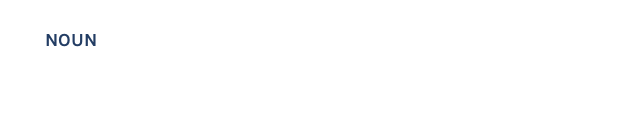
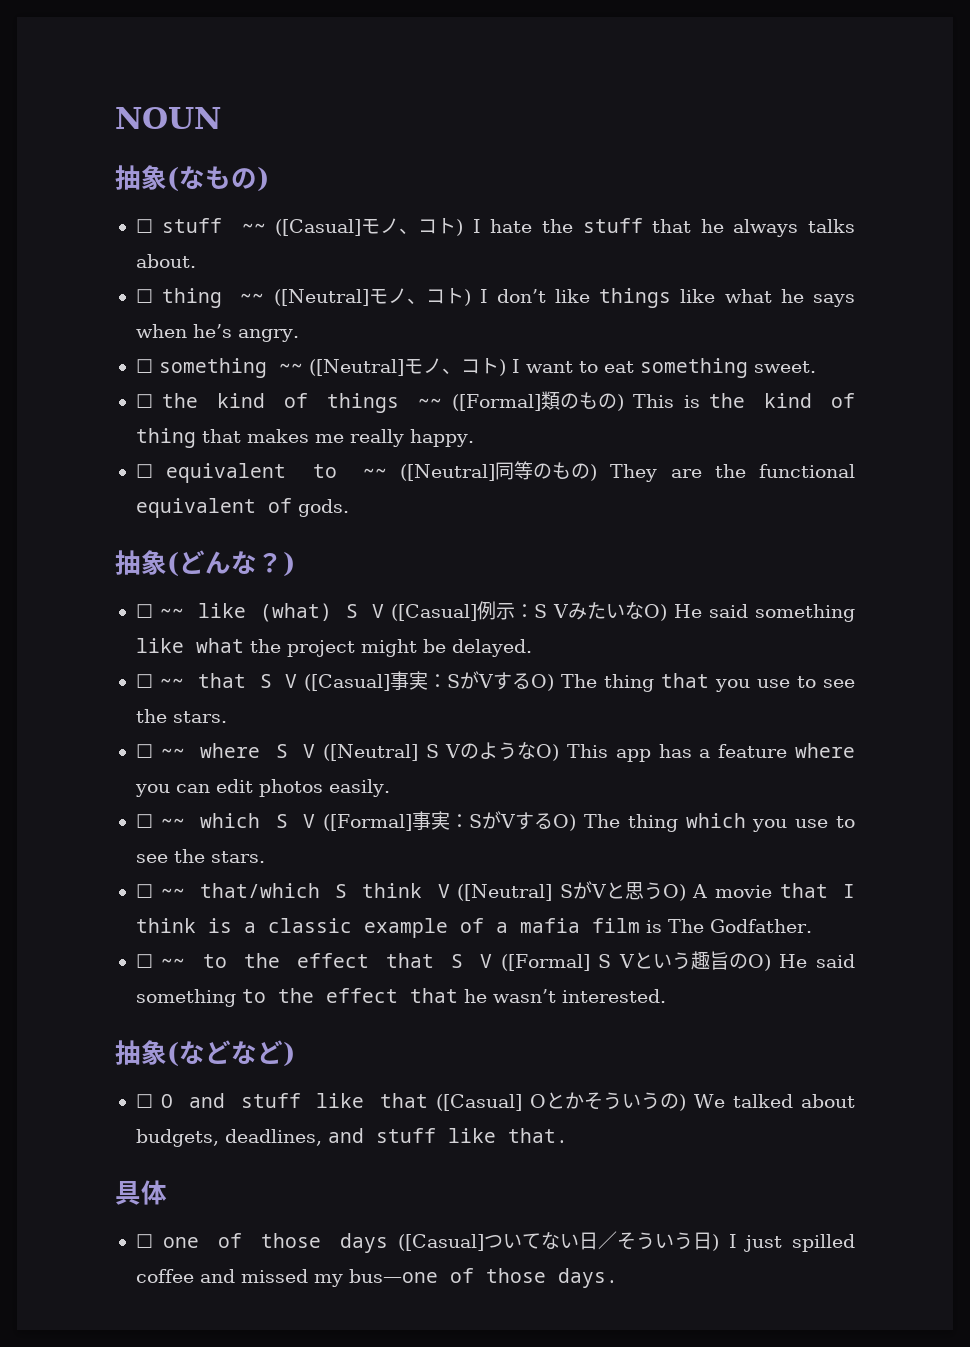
(97, 40) none -> [115,165,269,191] [135,218,856,237] [135,254,196,268] [135,288,855,308] [135,324,299,342] [135,358,816,378] [135,391,855,413] [135,428,474,448] [135,461,856,483] [135,498,349,518] [115,550,295,576] [135,601,856,622] [135,638,532,657] [135,671,856,692] [135,709,227,723] [135,742,856,762] [134,779,390,797] [135,811,856,832] [135,849,265,863] [135,881,856,901] [135,918,812,938] [135,951,856,971] [135,988,666,1007] [115,1040,295,1066] [135,1092,856,1111] [135,1128,568,1147] [115,1180,167,1205] [135,1231,855,1253] [135,1268,618,1288] // 抽象(なもの) // ☐ stuff ~~ ([Casual]モノ、コト) I hate the stuff that he always talks about. // ☐ thing ~~ ([Neutral]モノ、コト) I don’t like things like what he says when he’s angry. // ☐ something ~~ ([Neutral]モノ、コト) I want to eat something sweet. // ☐ the kind of things ~~ ([Formal]類のもの) This is the kind of thing that makes me really happy. // ☐ equivalent to ~~ ([Neutral]同等のもの) They are the functional equivalent of gods. // 抽象(どんな？) // ☐ ~~ like (what) S V ([Casual]例示：S VみたいなO) He said something like what the project might be delayed. // ☐ ~~ that S V ([Casual]事実：SがVするO) The thing that you use to see the stars. // ☐ ~~ where S V ([Neutral] S VのようなO) This app has a feature where you can edit photos easily. // ☐ ~~ which S V ([Formal]事実：SがVするO) The thing which you use to see the stars. // ☐ ~~ that/which S think V ([Neutral] SがVと思うO) A movie that I think is a classic example of a mafia film is The Godfather. // ☐ ~~ to the effect that S V ([Formal] S Vという趣旨のO) He said something to the effect that he wasn’t interested. // 抽象(などなど) // ☐ O and stuff like that ([Casual] Oとかそういうの) We talked about budgets, deadlines, and stuff like that. // 具体 // ☐ one of those days ([Casual]ついてない日／そういう日) I just spilled coffee and missed my bus—one of those days.

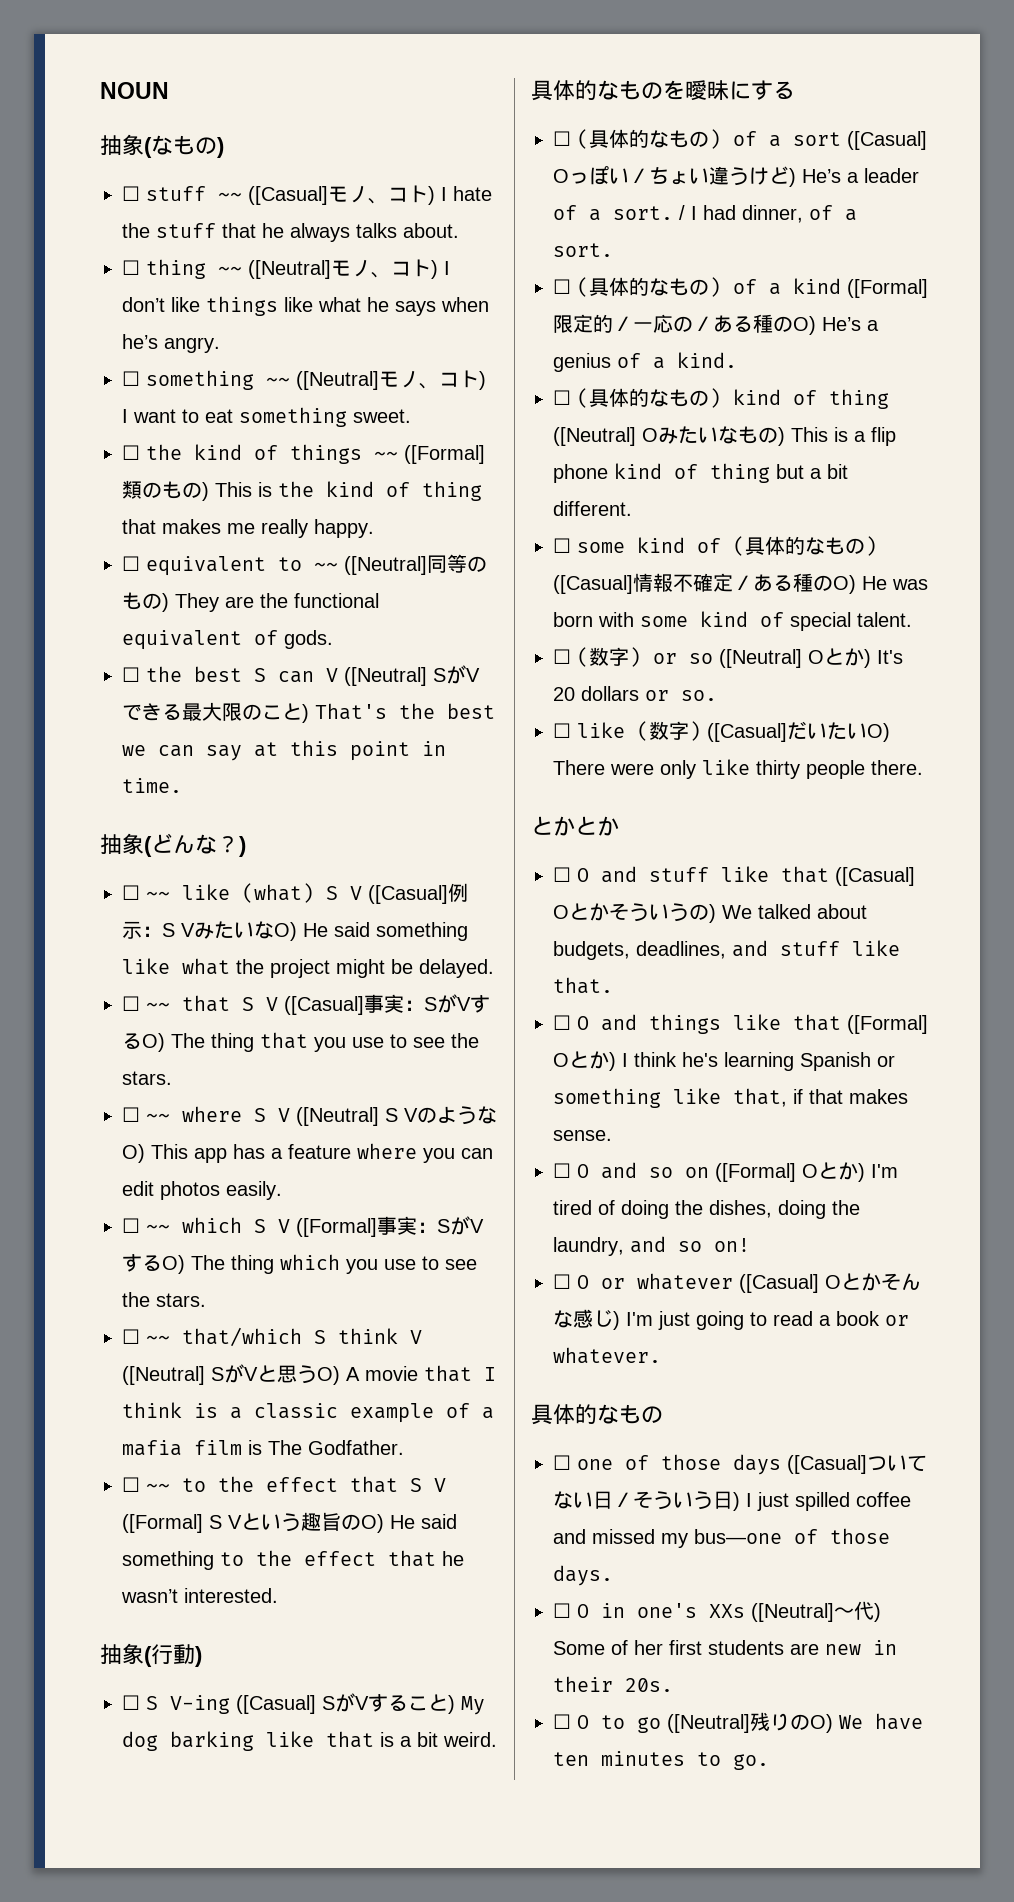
(349, 508) none -> [122,665,480,686] [122,702,495,723] [122,740,446,761] [122,778,182,793] // ☐ the best S can V ([Neutral] SがVできる最大限のこと) That's the best we can say at this point in time.
[179,1040,295,1066] などなど) -> [151,1644,202,1667] [122,1693,485,1715] [122,1731,497,1751] [531,80,795,101] [553,129,927,150] [553,166,919,187] [553,205,857,223] [553,243,613,257] [553,277,928,298] [553,314,879,335] [553,352,737,372] [553,388,889,409] [553,426,896,446] [553,463,848,483] [553,501,632,516] [553,536,877,556] [553,573,928,594] [553,611,912,631] [553,647,903,668] [553,686,717,701] [553,721,890,742] [553,759,923,779] [531,816,619,836] 行動) // ☐ S V-ing ([Casual] SがVすること) My dog barking like that is a bit weird. // 具体的なものを曖昧にする // ☐ (具体的なもの) of a sort ([Casual] Oっぽい／ちょい違うけど) He’s a leader of a sort. / I had dinner, of a sort. // ☐ (具体的なもの) of a kind ([Formal]限定的／一応の／ある種のO) He’s a genius of a kind. // ☐ (具体的なもの) kind of thing ([Neutral] Oみたいなもの) This is a flip phone kind of thing but a bit different. // ☐ some kind of (具体的なもの) ([Casual]情報不確定／ある種のO) He was born with some kind of special talent. // ☐ (数字) or so ([Neutral] Oとか) It's 20 dollars or so. // ☐ like (数字) ([Casual]だいたいO) There were only like thirty people there. // とかとか
[115,1180,167,1205] // 具体 -> [553,1014,928,1034] [553,1051,895,1071] [553,1088,908,1108] [553,1130,612,1141] [553,1162,898,1182] [553,1200,860,1219] [553,1236,750,1256] [553,1273,921,1293] [553,1309,909,1330] [553,1347,661,1364] [531,1404,663,1425] // ☐ O and things like that ([Formal] Oとか) I think he's learning Spanish or something like that, if that makes sense. // ☐ O and so on ([Formal] Oとか) I'm tired of doing the dishes, doing the laundry, and so on! // ☐ O or whatever ([Casual] Oとかそんな感じ) I'm just going to read a book or whatever. // 具体的なもの
(618, 1278) none -> [553,1601,881,1622] [553,1640,897,1655] [553,1676,673,1692] [553,1712,923,1733] [553,1751,769,1770] // ☐ O in one's XXs ([Neutral]〜代) Some of her first students are new in their 20s. // ☐ O to go ([Neutral]残りのO) We have ten minutes to go.

